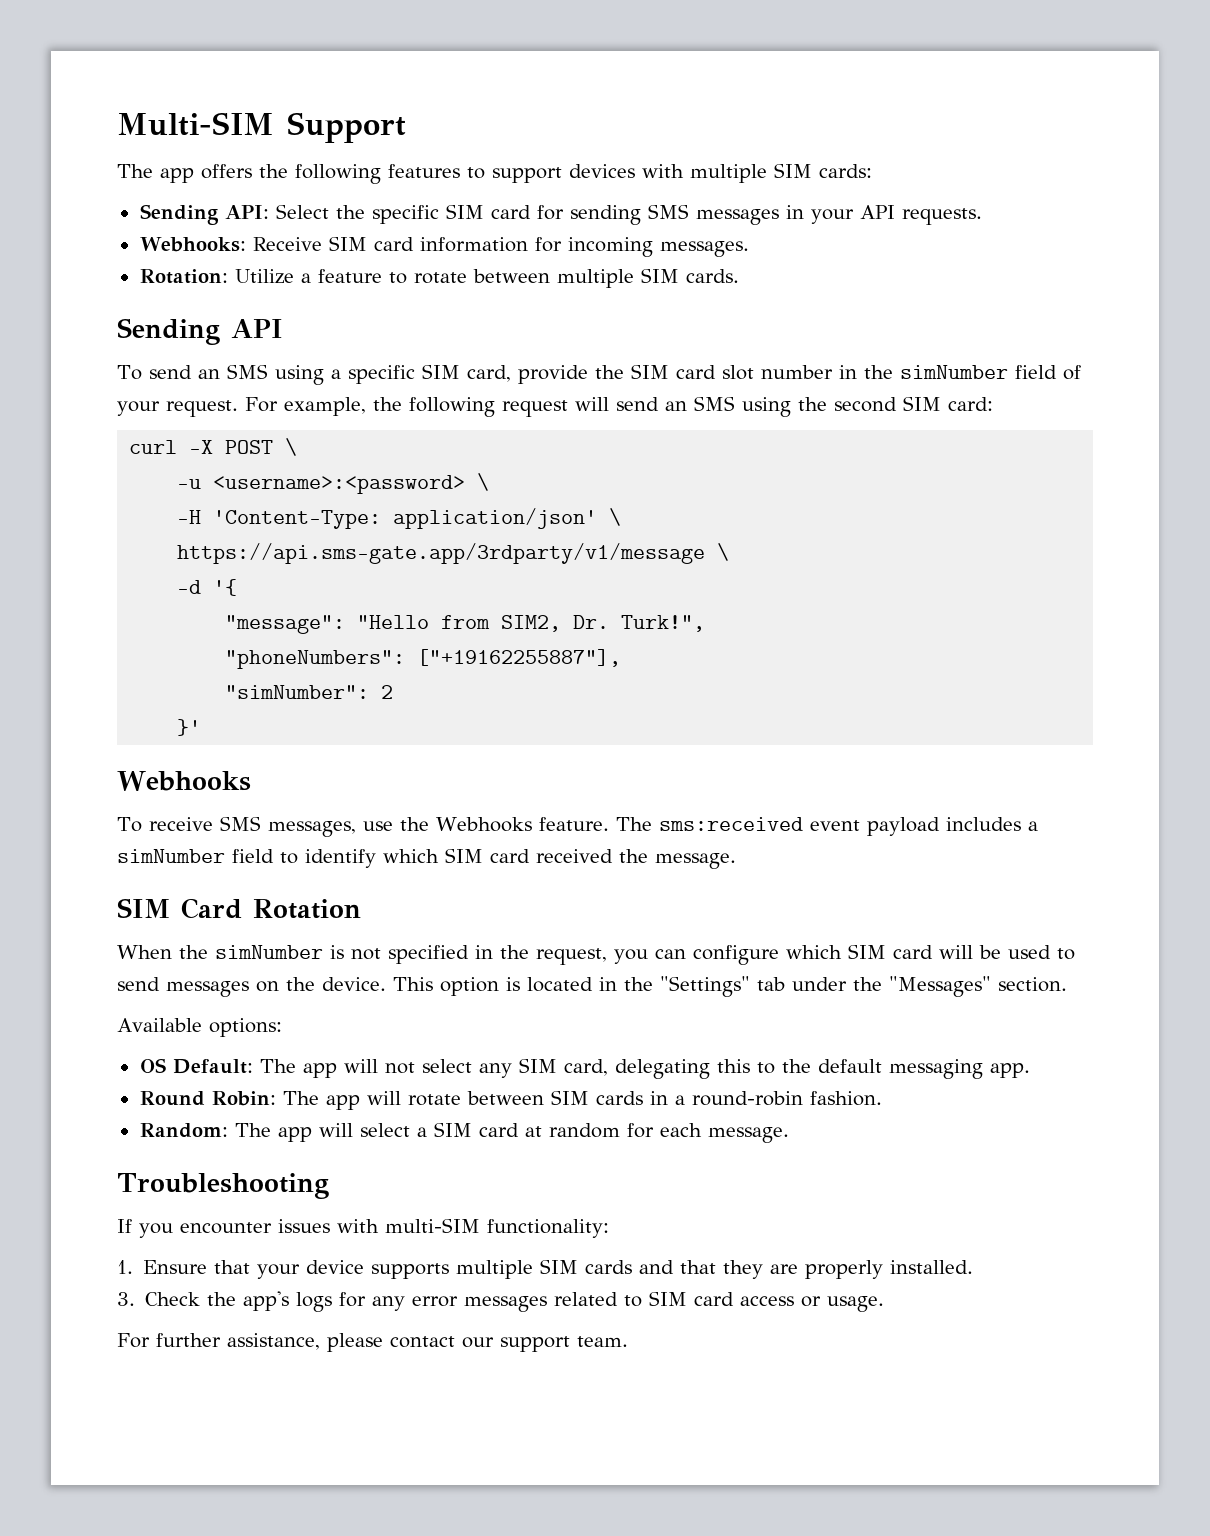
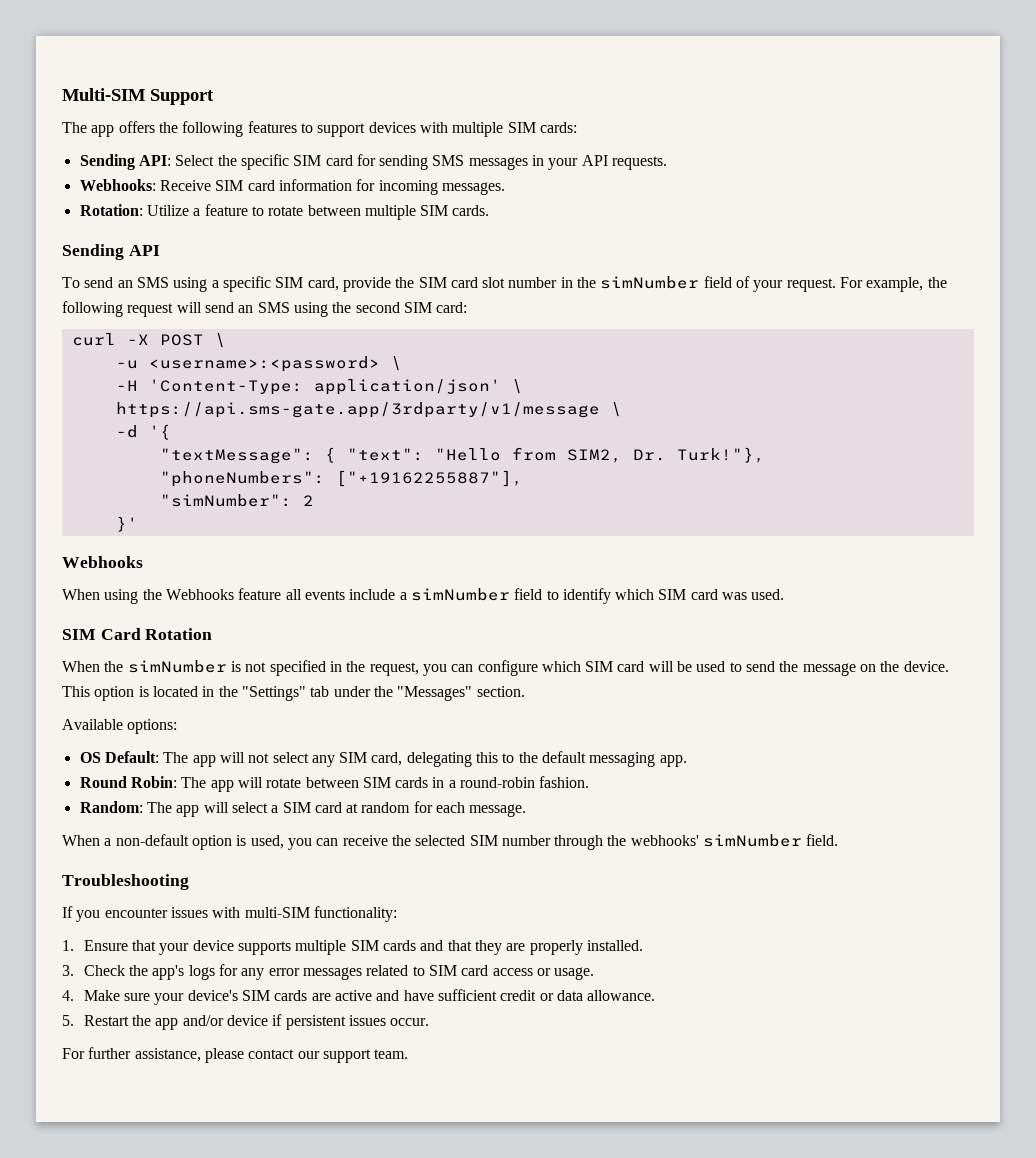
[225,615,346,634] "message": -> [159,447,424,464] "textMessage": { "text":
[621,615,706,632] Turk!", -> [676,447,765,463] Turk!"},
[117,816,1021,837] To receive SMS messages, use the Webhooks feature. The sms:received event payload includes -> [62,588,396,604] When using the Webhooks feature all events include
[536,849,736,869] received the message. -> [722,589,785,600] was used.
[166,981,249,997] messages -> [779,661,856,676] the message
(789, 1135) none -> [62,834,839,850] // When a non-default option is used, you can receive the selected SIM number through the webhooks' simNumber field.
(885, 1304) none -> [62,989,656,1005] [62,1014,430,1030] // 4. Make sure your device's SIM cards are active and have sufficient credit or data allowance. // 5. Restart the app and/or device if persistent issues occur.

